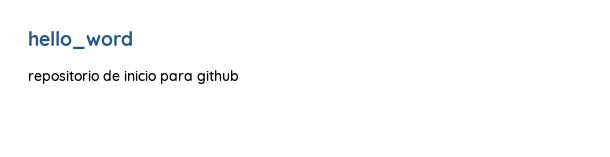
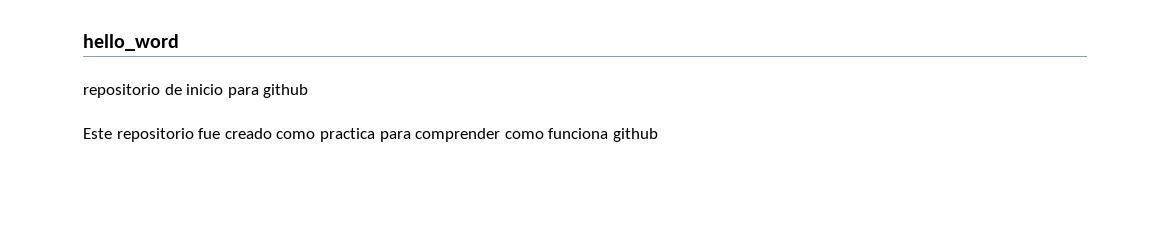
(239, 77) none -> [83,128,658,142] // Este repositorio fue creado como practica para comprender como funciona github

